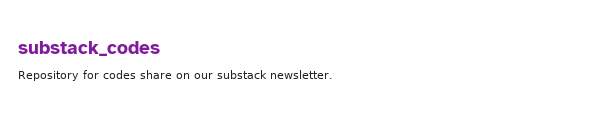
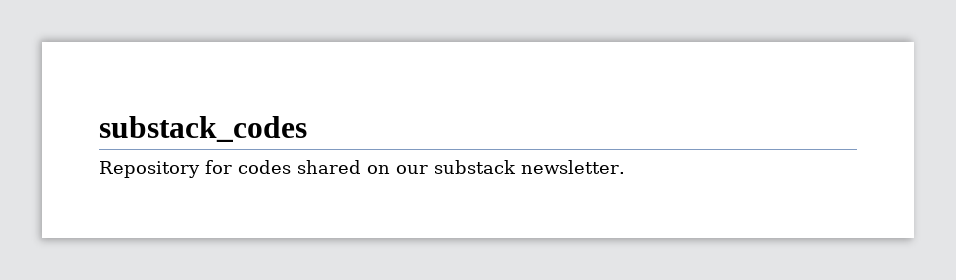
[140,70,172,79] share -> [297,160,361,174] shared

